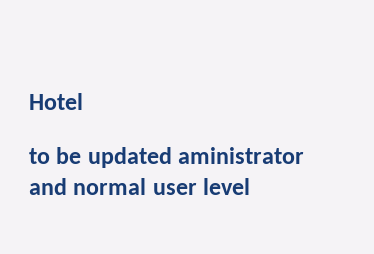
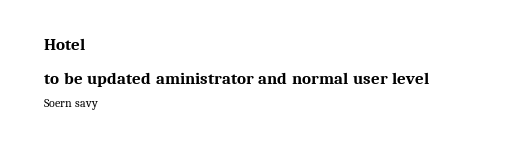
(251, 186) none -> [44,99,99,110] // Soern savy

